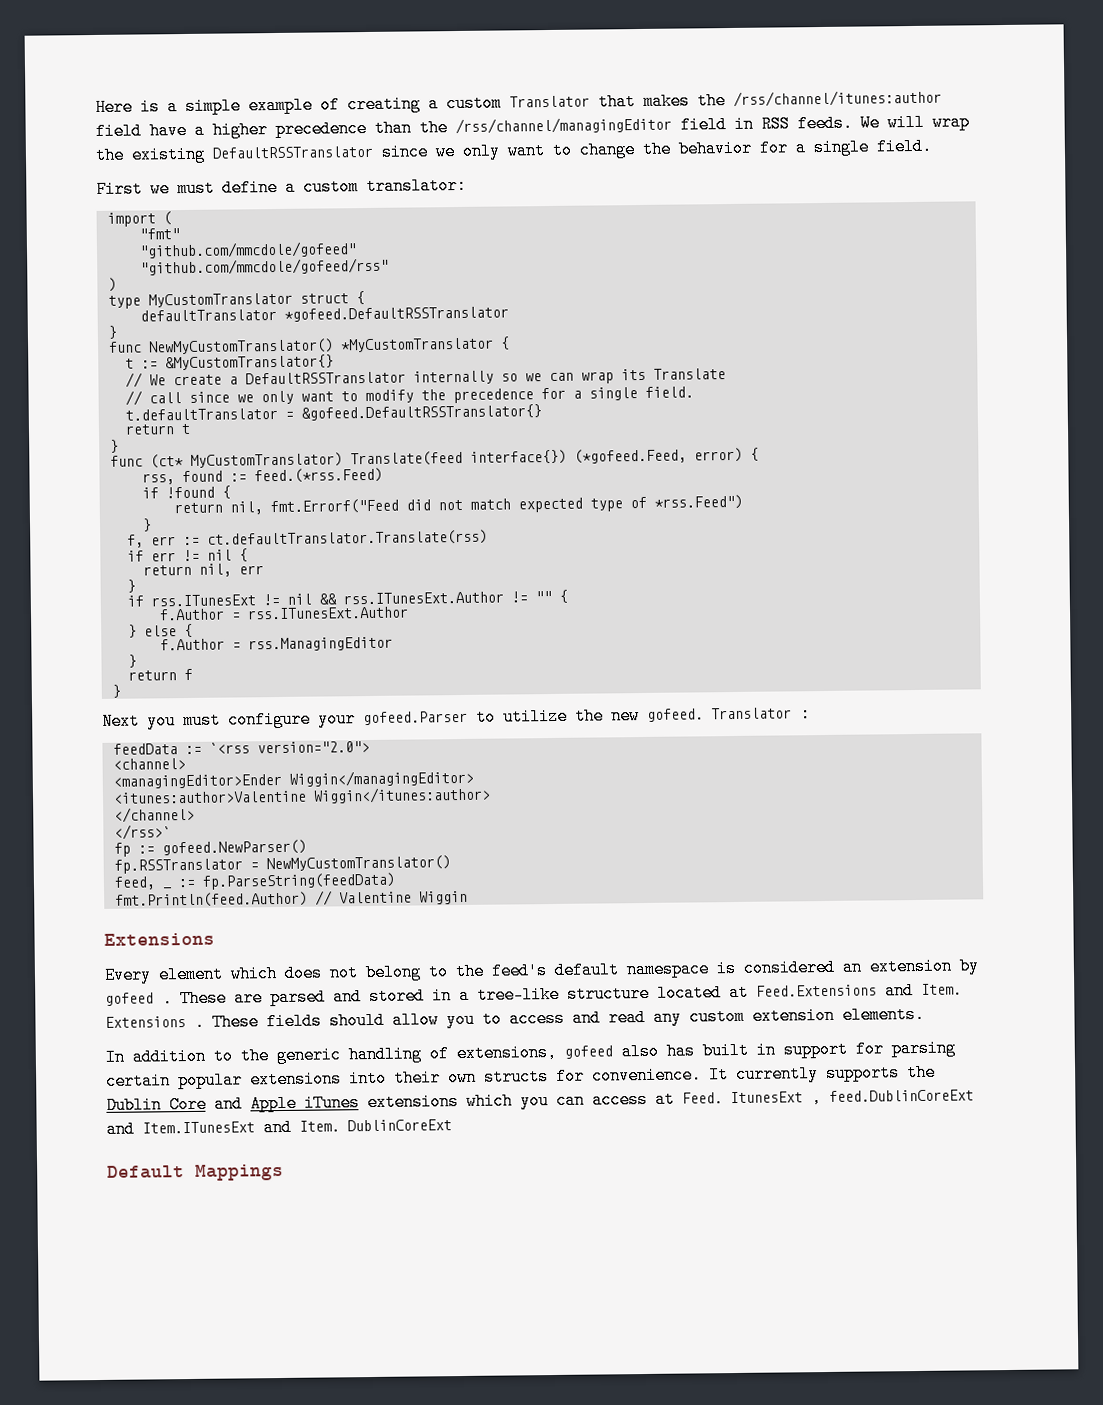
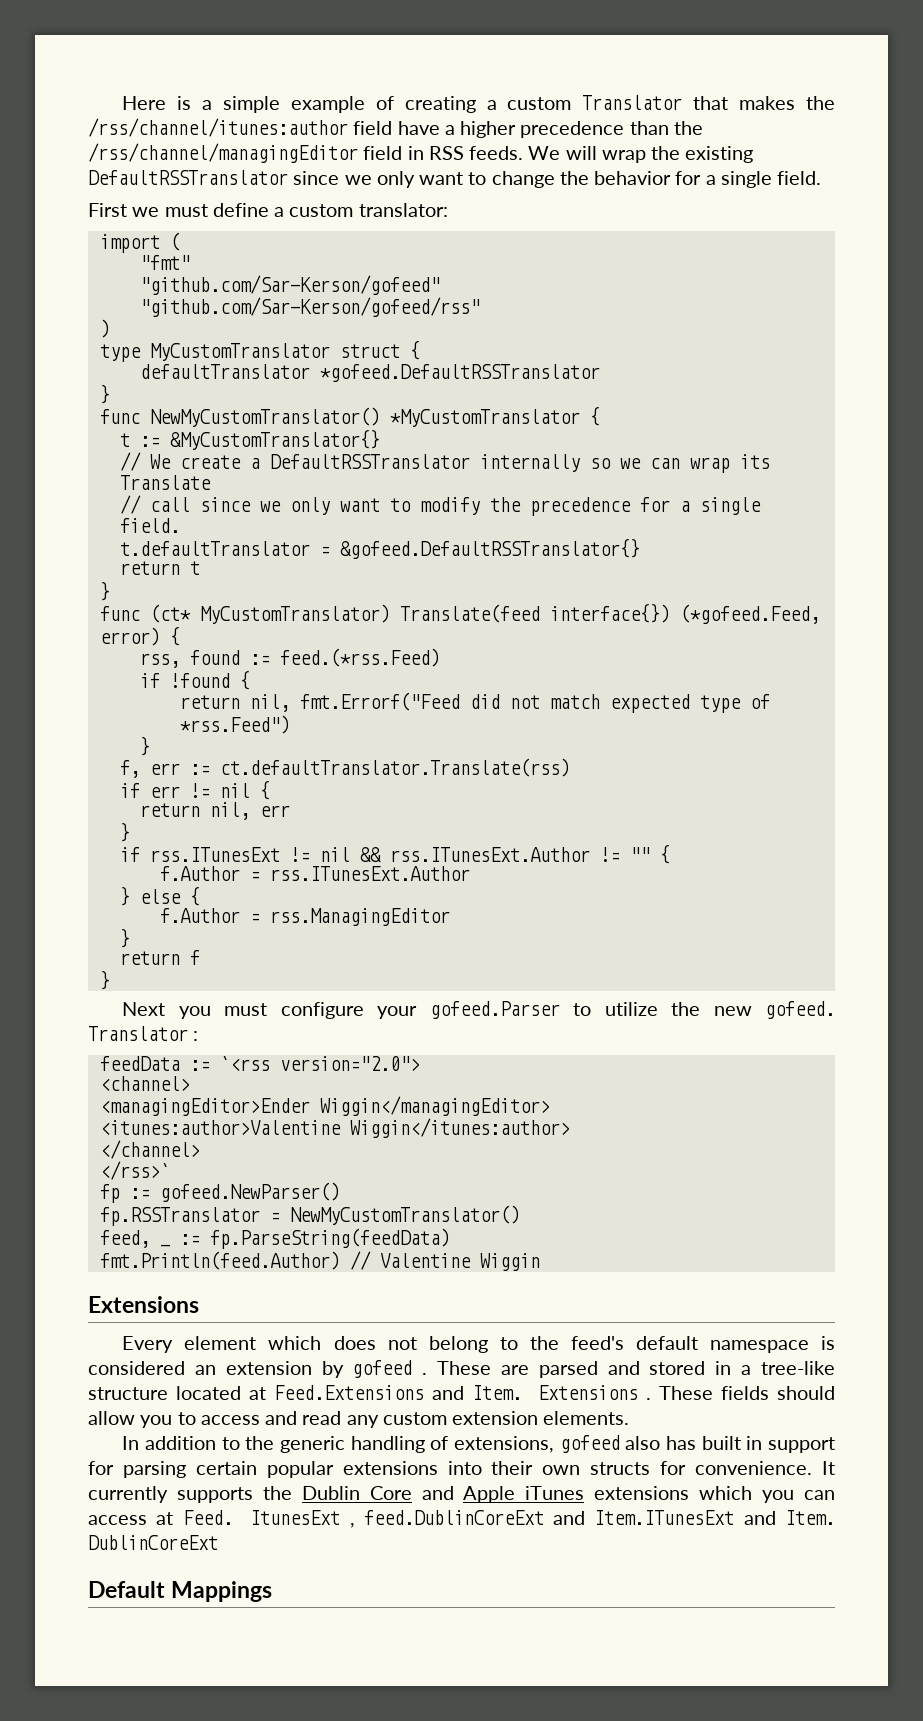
[138,241,357,259] [139,257,389,276] "github.com/mmcdole/gofeed" // "github.com/mmcdole/gofeed/rss" -> [139,275,440,295] [139,297,480,317] "github.com/Sar-Kerson/gofeed" // "github.com/Sar-Kerson/gofeed/rss"

